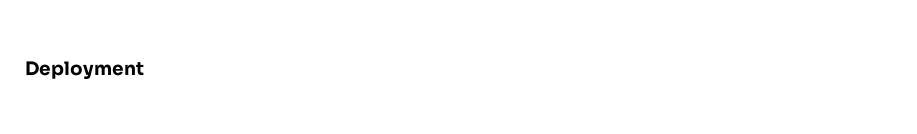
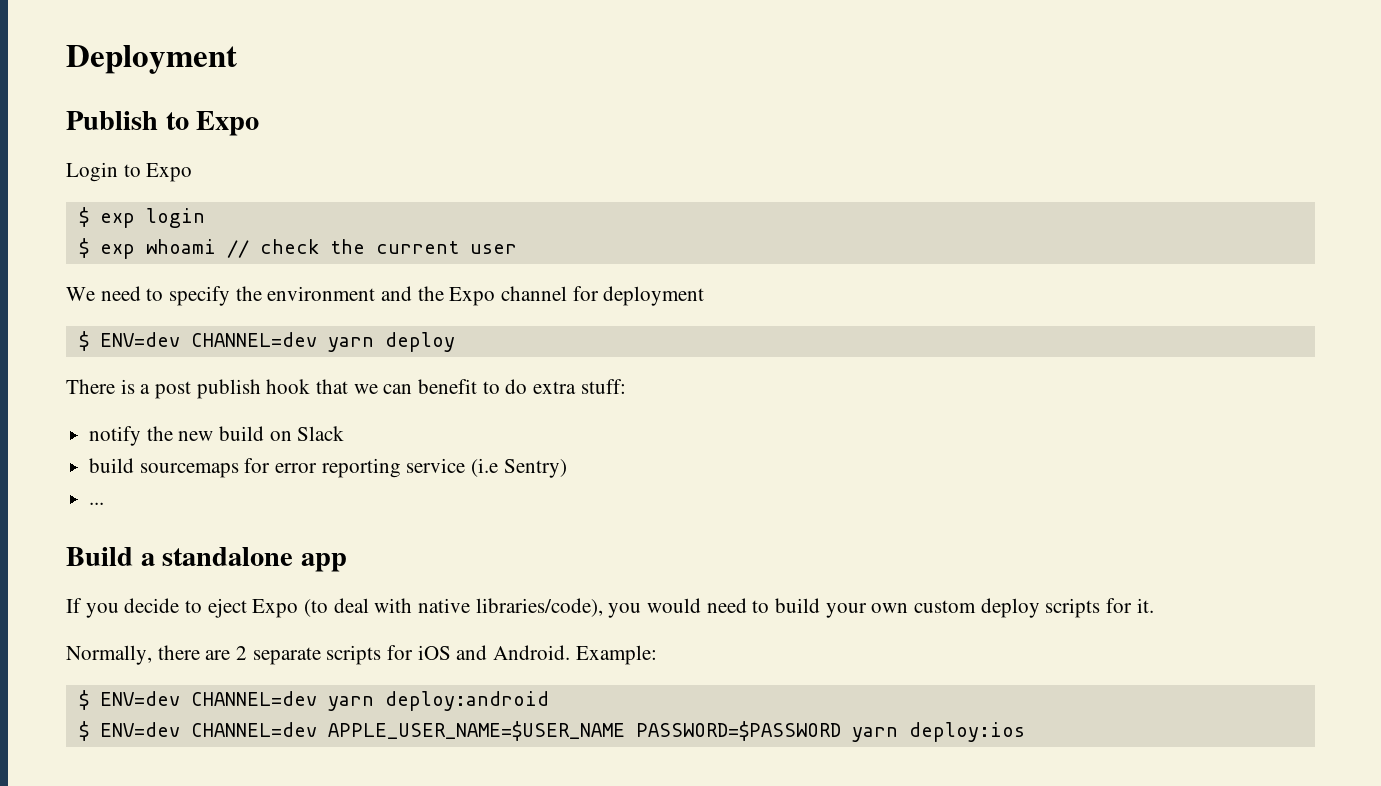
(144, 70) none -> [66,111,260,136] [66,162,193,182] [78,207,205,228] [78,238,517,259] [66,286,705,306] [78,331,455,352] [66,379,626,399] [89,426,345,446] [89,458,567,478] [89,502,105,505] [66,547,348,572] [66,598,1154,618] [66,645,657,665] [78,690,549,711] [78,721,1025,742] // Publish to Expo // Login to Expo // $ exp login // $ exp whoami // check the current user // We need to specify the environment and the Expo channel for deployment // $ ENV=dev CHANNEL=dev yarn deploy // There is a post publish hook that we can benefit to do extra stuff: // notify the new build on Slack // build sourcemaps for error reporting service (i.e Sentry) // ... // Build a standalone app // If you decide to eject Expo (to deal with native libraries/code), you would need to build your own custom deploy scripts for it. // Normally, there are 2 separate scripts for iOS and Android. Example: // $ ENV=dev CHANNEL=dev yarn deploy:android // $ ENV=dev CHANNEL=dev APPLE_USER_NAME=$USER_NAME PASSWORD=$PASSWORD yarn deploy:ios

